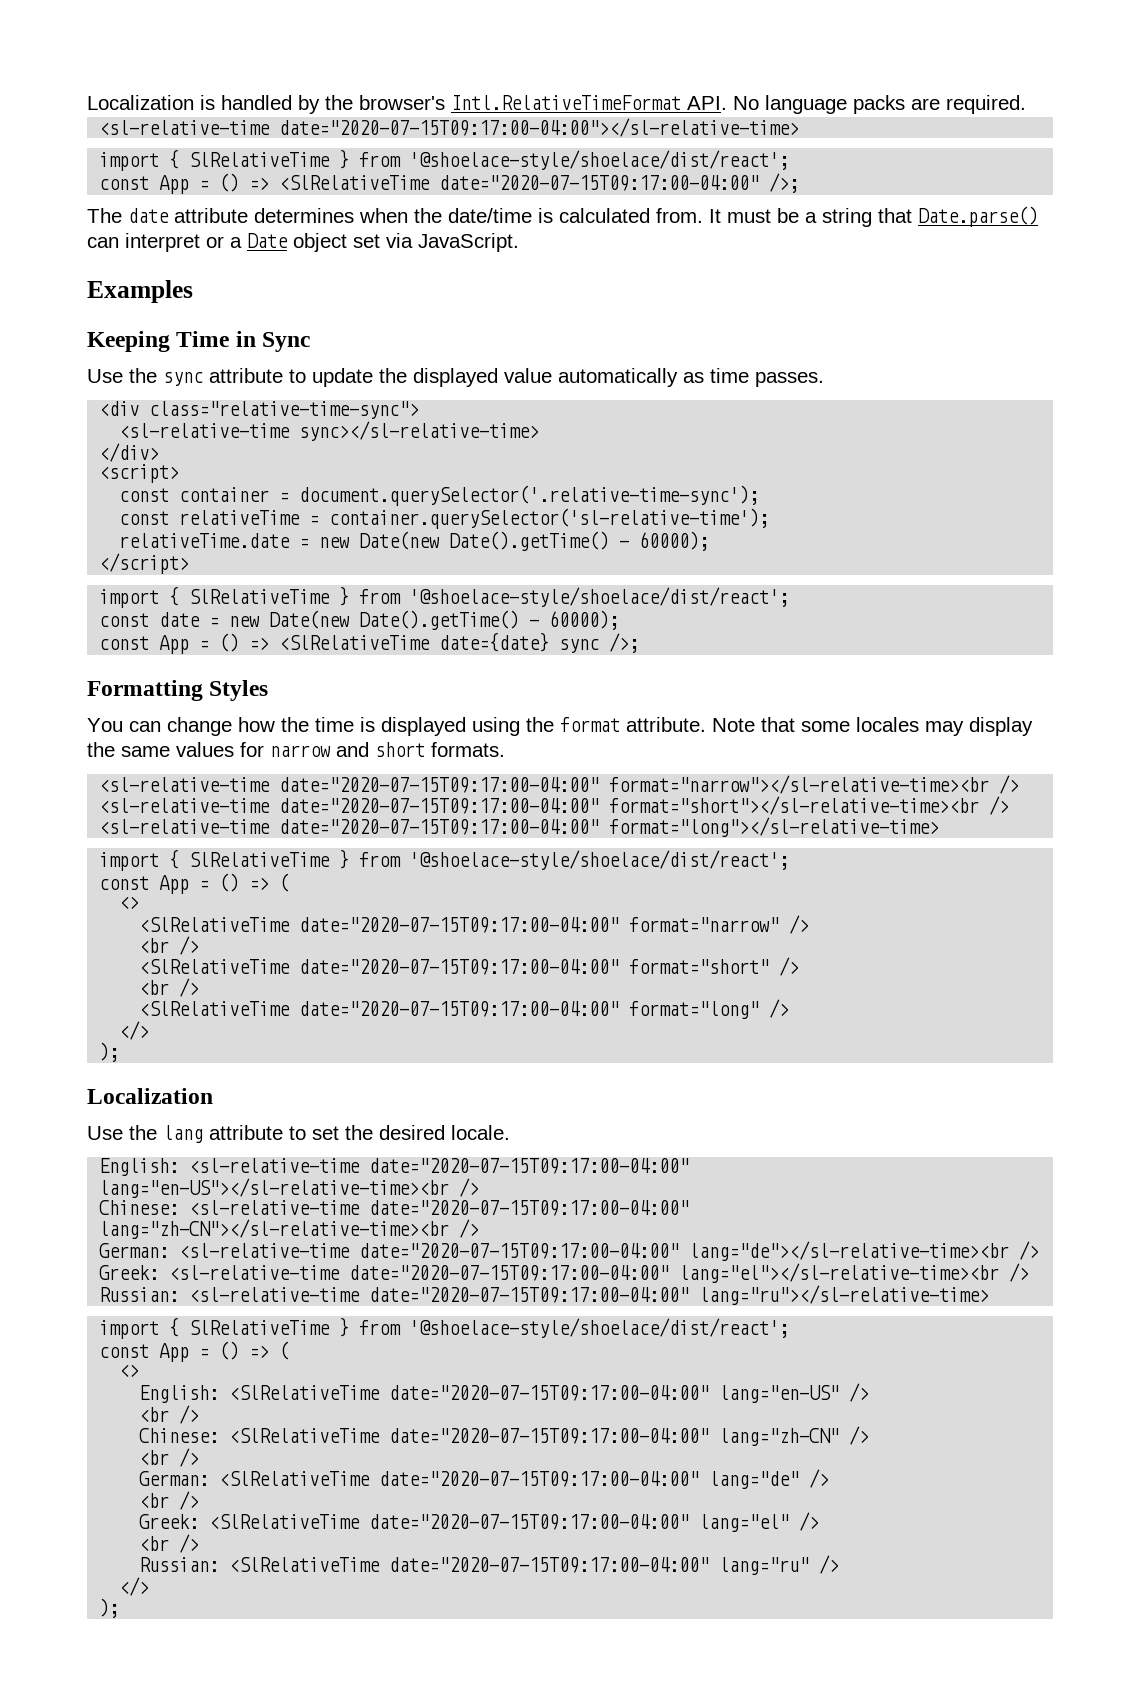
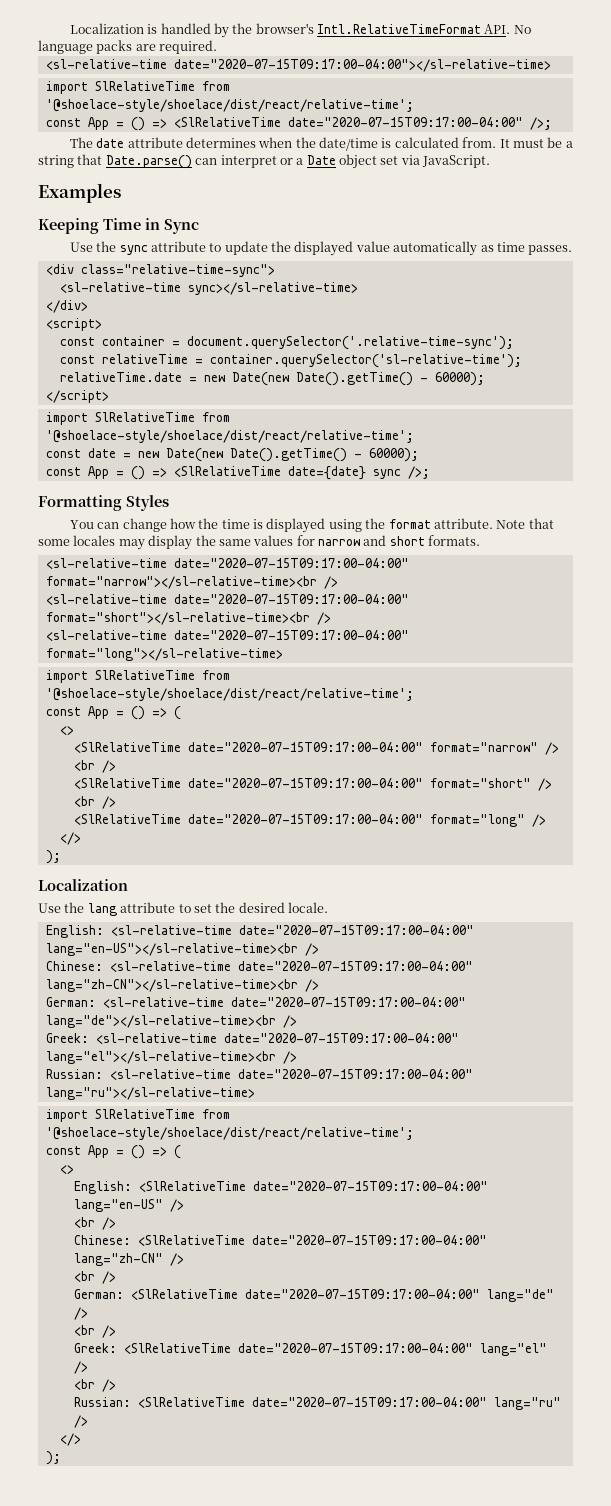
[169,149,790,170] { SlRelativeTime } from '@shoelace-style/shoelace/dist/react'; -> [94,81,230,91] [45,99,414,112] SlRelativeTime from '@shoelace-style/shoelace/dist/react/relative-time';
[169,586,790,607] { SlRelativeTime } from '@shoelace-style/shoelace/dist/react'; -> [94,412,230,422] [45,430,414,443] SlRelativeTime from '@shoelace-style/shoelace/dist/react/relative-time';
[169,849,790,870] { SlRelativeTime } from '@shoelace-style/shoelace/dist/react'; -> [94,670,230,680] [45,688,414,701] SlRelativeTime from '@shoelace-style/shoelace/dist/react/relative-time';
[169,1317,790,1338] { SlRelativeTime } from '@shoelace-style/shoelace/dist/react'; -> [94,1109,230,1119] [45,1127,414,1140] SlRelativeTime from '@shoelace-style/shoelace/dist/react/relative-time';

